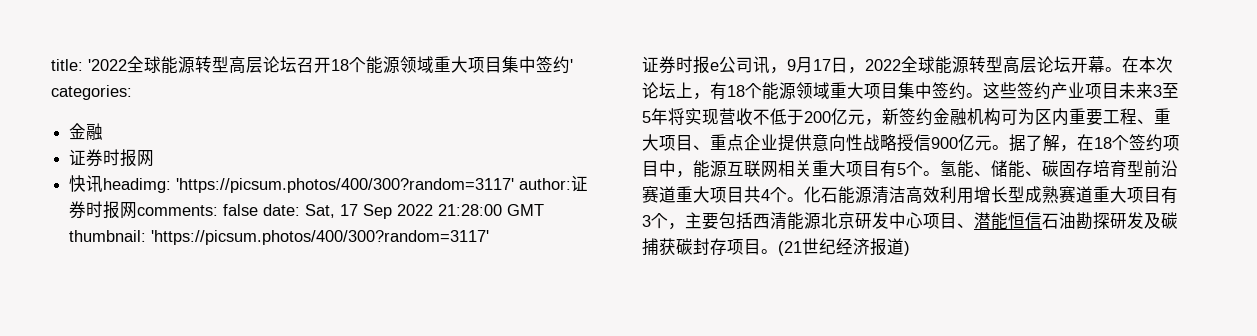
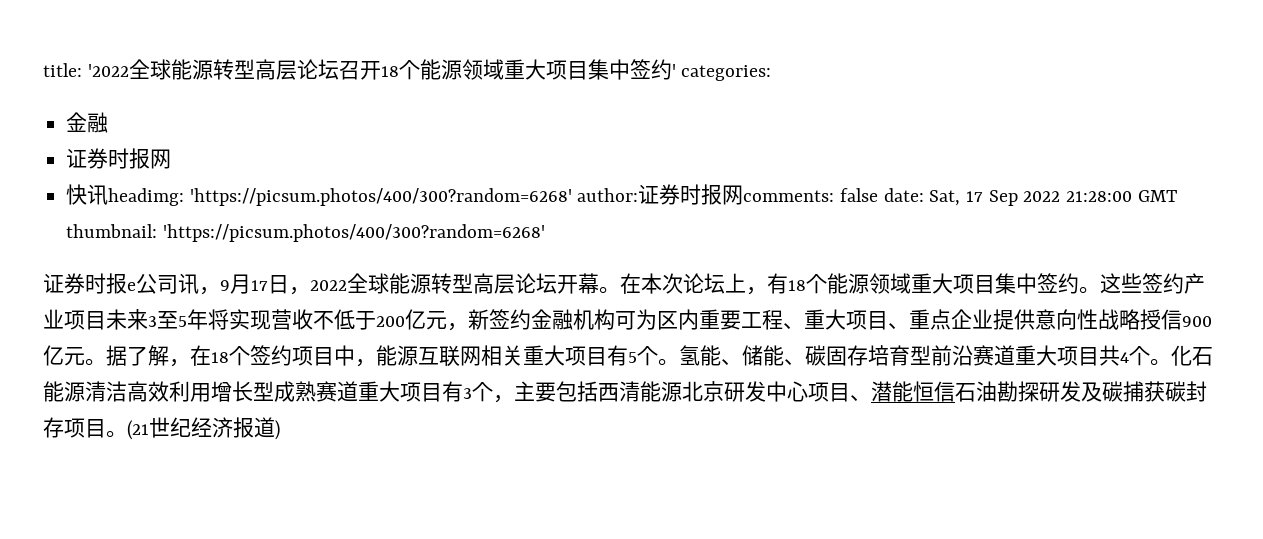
[176,178,515,193] 'https://picsum.photos/400/300?random=3117' -> [189,188,572,206] 'https://picsum.photos/400/300?random=6268'
[151,230,490,245] 'https://picsum.photos/400/300?random=3117' -> [162,224,545,242] 'https://picsum.photos/400/300?random=6268'

